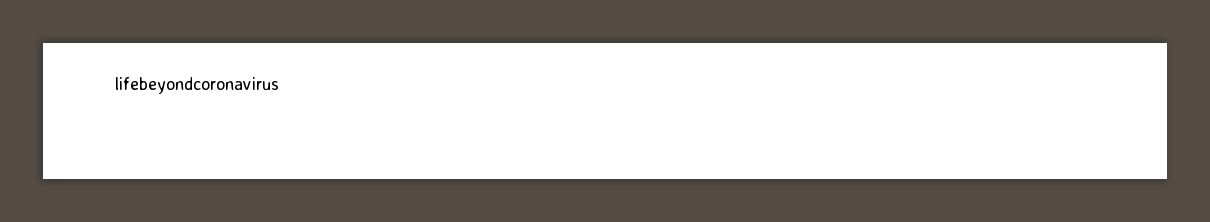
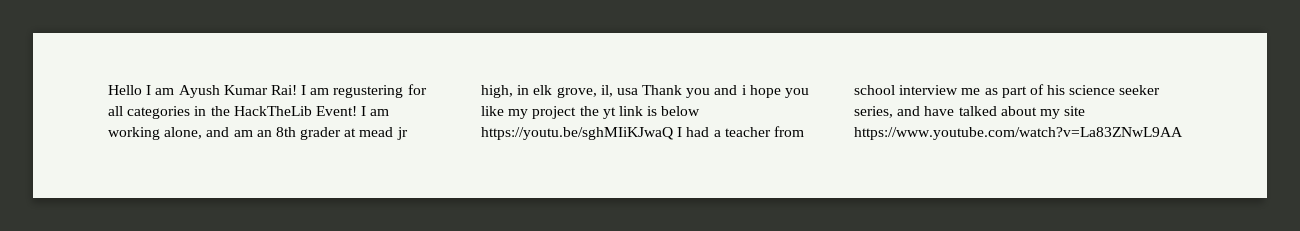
[115,77,279,94] lifebeyondcoronavirus -> [108,84,427,98] [108,106,390,119] [108,127,408,140] [481,85,810,98] [481,106,701,119] [481,126,804,140] [854,84,1161,98] [854,106,1086,119] [854,127,1183,140] Hello I am Ayush Kumar Rai! I am regustering for all categories in the HackTheLib Event! I am working alone, and am an 8th grader at mead jr high, in elk grove, il, usa Thank you and i hope you like my project the yt link is below https://youtu.be/sghMIiKJwaQ I had a teacher from school interview me as part of his science seeker series, and have talked about my site https://www.youtube.com/watch?v=La83ZNwL9AA

